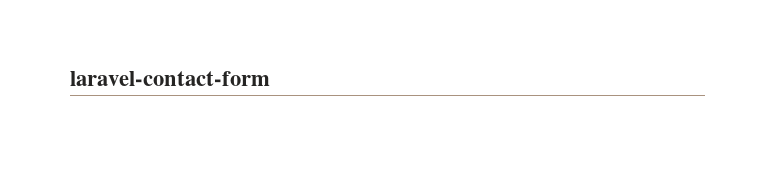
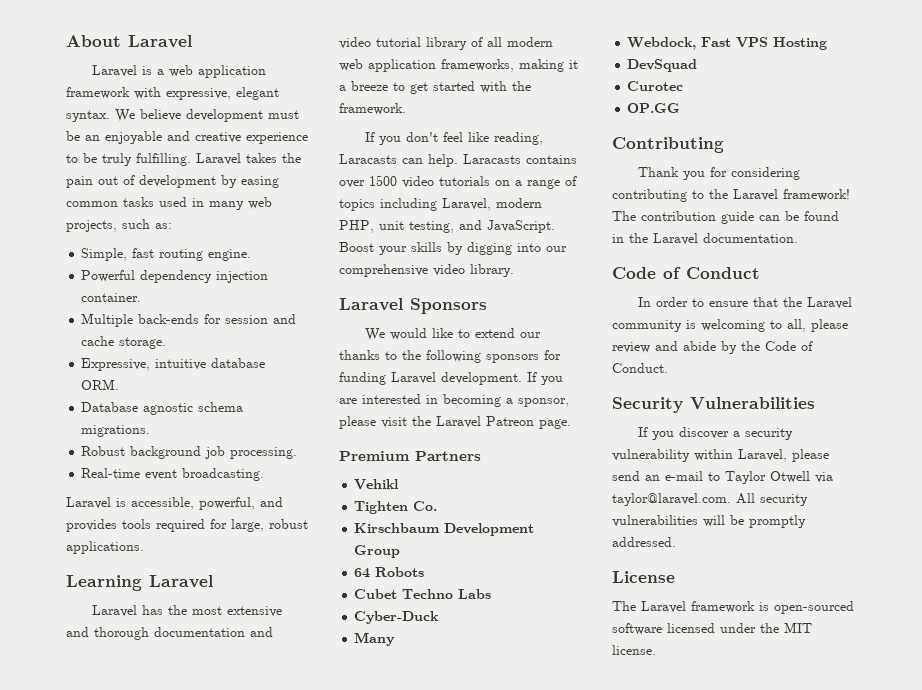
[70,71,270,86] laravel-contact-form -> [66,35,192,48] [91,65,266,78] [66,87,279,100] [66,109,299,122] [66,131,308,144] [66,153,301,166] [66,175,279,188] [66,197,272,210] [66,219,172,232] [81,248,252,261] [81,270,269,283] [81,293,142,302] [81,313,297,327] [81,336,167,349] [81,358,266,371] [81,379,120,390] [81,402,244,415] [81,425,151,437] [81,446,298,459] [81,468,265,481] [66,497,283,510] [66,519,308,532] [66,541,144,554] [66,575,213,591] [91,605,282,617] [66,627,273,640] [339,37,553,50] [339,59,578,72] [339,81,531,94] [339,103,406,115] [364,132,543,145] [339,154,577,167] [339,175,577,189] [339,198,542,211] [339,220,555,233] [339,242,567,255] [339,264,514,277] [339,298,487,314] [364,328,541,341] [339,350,561,363] [339,372,563,385] [339,394,569,407] [339,416,571,429] [339,451,481,461] [354,479,400,490] [354,501,438,514] [354,523,535,536] [354,545,401,558] [354,567,425,578] [354,589,492,599] [354,611,440,624] [354,632,396,646] [627,37,828,50] [627,59,698,72] [627,81,684,91] [627,103,681,113] [612,137,724,153] [637,167,800,180] [612,189,850,202] [612,211,839,224] [612,233,798,245] [612,267,760,279] [637,297,852,309] [612,319,848,332] [612,341,813,354] [612,363,668,373] [612,397,815,413] [637,427,793,440] [612,449,829,462] [612,471,833,484] [612,493,808,506] [612,515,806,528] [612,537,676,547] [612,571,675,583] [612,601,854,614] [612,622,812,635] [612,645,656,655] About Laravel // Laravel is a web application framework with expressive, elegant syntax. We believe development must be an enjoyable and creative experience to be truly fulfilling. Laravel takes the pain out of development by easing common tasks used in many web projects, such as: // Simple, fast routing engine. // Powerful dependency injection container. // Multiple back-ends for session and cache storage. // Expressive, intuitive database ORM. // Database agnostic schema migrations. // Robust background job processing. // Real-time event broadcasting. // Laravel is accessible, powerful, and provides tools required for large, robust applications. // Learning Laravel // Laravel has the most extensive and thorough documentation and video tutorial library of all modern web application frameworks, making it a breeze to get started with the framework. // If you don't feel like reading, Laracasts can help. Laracasts contains over 1500 video tutorials on a range of topics including Laravel, modern PHP, unit testing, and JavaScript. Boost your skills by digging into our comprehensive video library. // Laravel Sponsors // We would like to extend our thanks to the following sponsors for funding Laravel development. If you are interested in becoming a sponsor, please visit the Laravel Patreon page. // Premium Partners // Vehikl // Tighten Co. // Kirschbaum Development Group // 64 Robots // Cubet Techno Labs // Cyber-Duck // Many // Webdock, Fast VPS Hosting // DevSquad // Curotec // OP.GG // Contributing // Thank you for considering contributing to the Laravel framework! The contribution guide can be found in the Laravel documentation. // Code of Conduct // In order to ensure that the Laravel community is welcoming to all, please review and abide by the Code of Conduct. // Security Vulnerabilities // If you discover a security vulnerability within Laravel, please send an e-mail to Taylor Otwell via taylor@laravel.com. All security vulnerabilities will be promptly addressed. // License // The Laravel framework is open-sourced software licensed under the MIT license.

